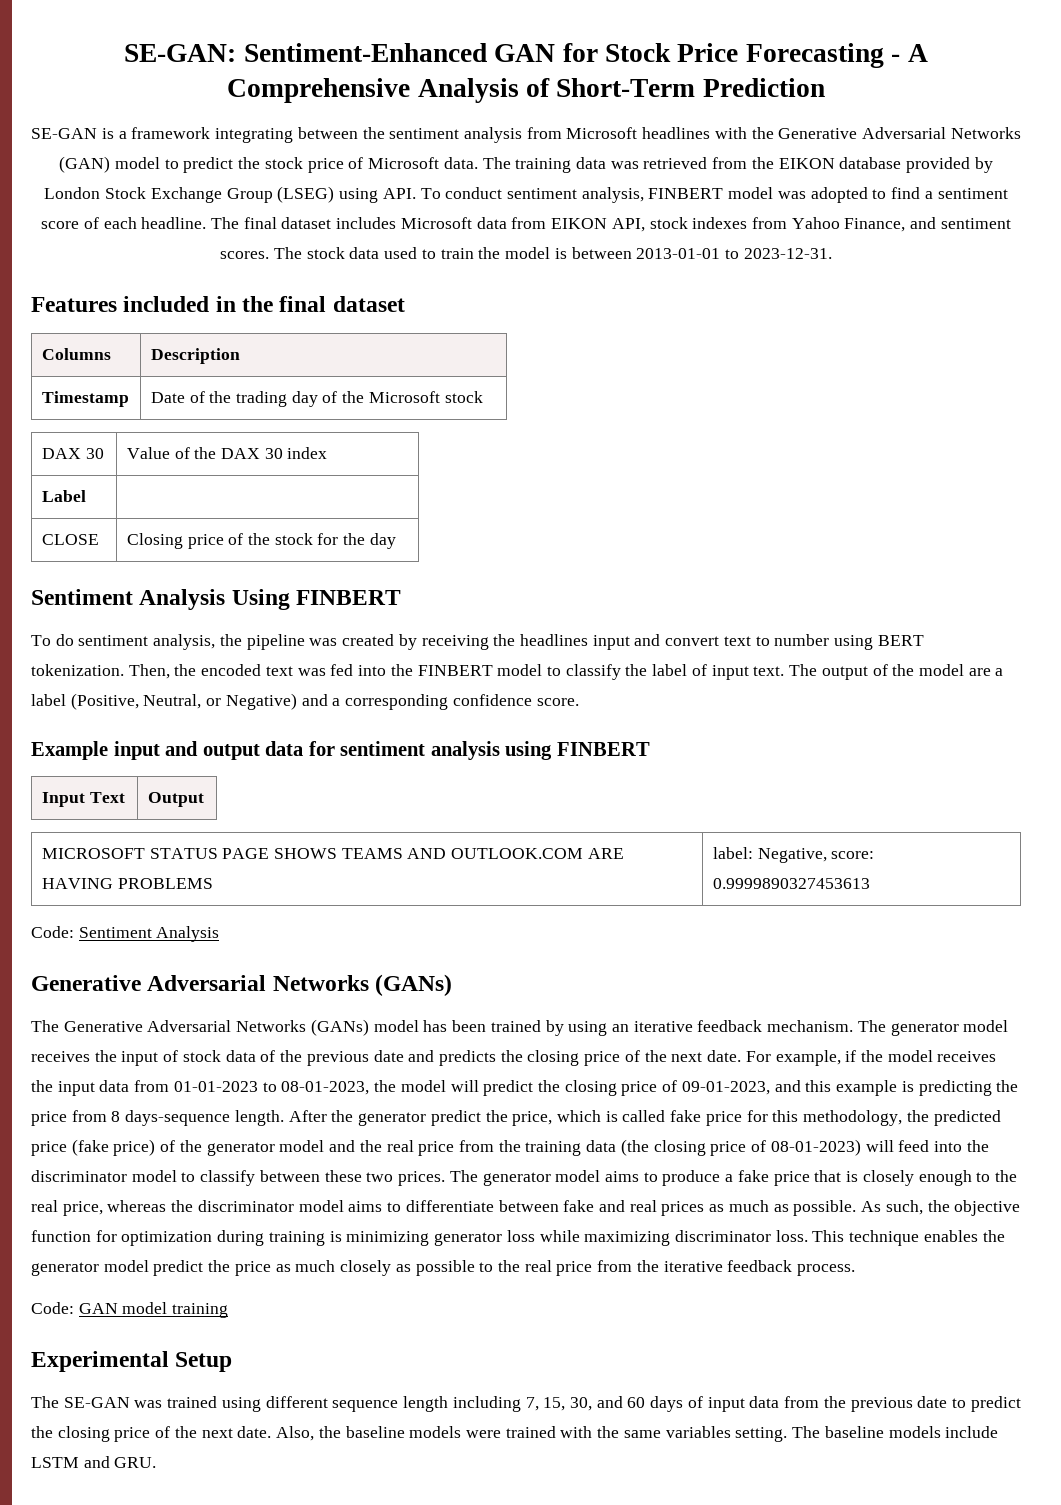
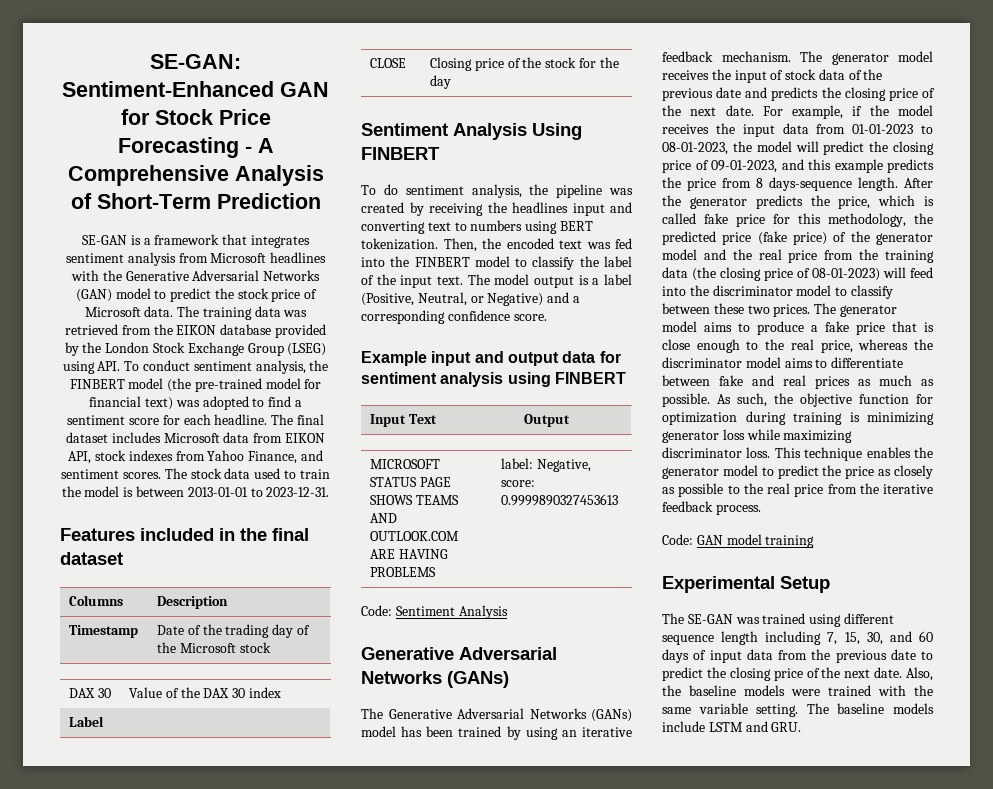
[215,127,385,143] integrating between the -> [222,234,310,248] that integrates
(993, 165) none -> [82,342,102,353] the
[648,187,774,199] FINBERT model -> [309,360,329,371] [69,378,322,392] [89,396,173,410] the FINBERT model (the pre-trained model for financial text)
[83,217,99,229] of -> [162,415,180,425] for
[665,636,720,646] convert -> [361,221,425,234] converting
[774,634,830,646] number -> [470,220,523,231] numbers
(707, 670) none -> [376,274,396,285] the
[821,664,991,680] output of the model are -> [494,274,589,288] model output is
[901,1080,992,1096] is predicting -> [887,159,934,173] predicts
[430,1110,481,1126] predict -> [755,195,803,209] predicts
[862,1170,914,1186] closely -> [662,339,690,350] close
(149, 1266) none -> [761,467,774,476] to
[295,1260,336,1272] much -> (892, 472) none
[665,1426,731,1438] variables -> [698,703,748,714] variable

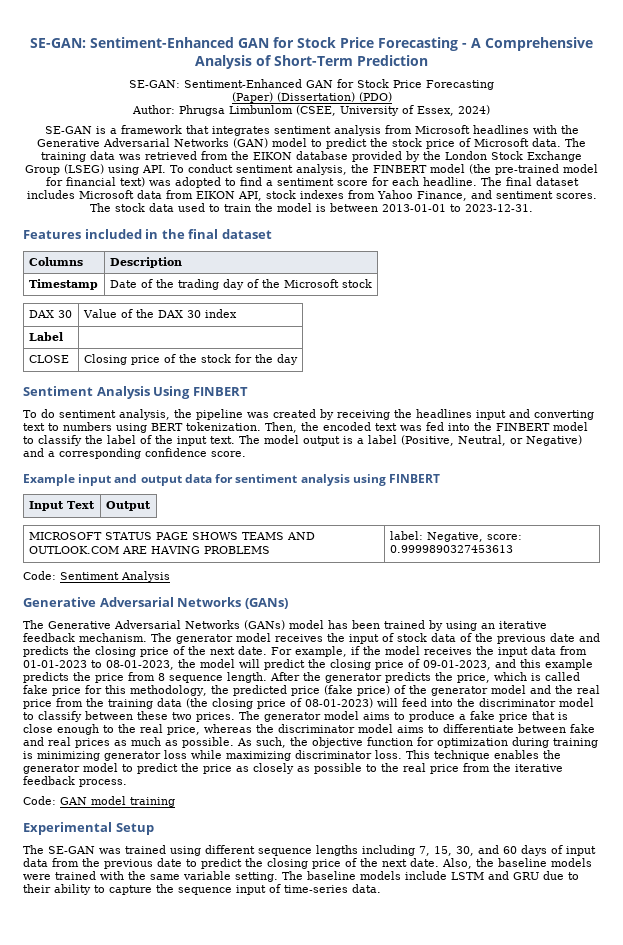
(321, 201) none -> [129,79,494,90] [231,92,392,103] [132,105,490,116] // SE-GAN: Sentiment-Enhanced GAN for Stock Price Forecasting // (Paper) (Dissertation) (PDO) // Author: Phrugsa Limbunlom (CSEE, University of Essex, 2024)
[769,177,852,191] days-sequence -> [169,675,223,683] sequence
[721,631,759,645] length -> [316,845,358,856] lengths
[771,722,802,732] GRU. -> [513,871,579,880] [23,884,381,895] GRU due to their ability to capture the sequence input of time-series data.

